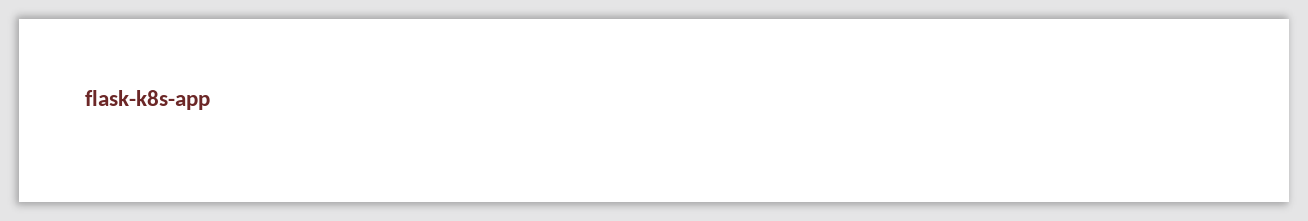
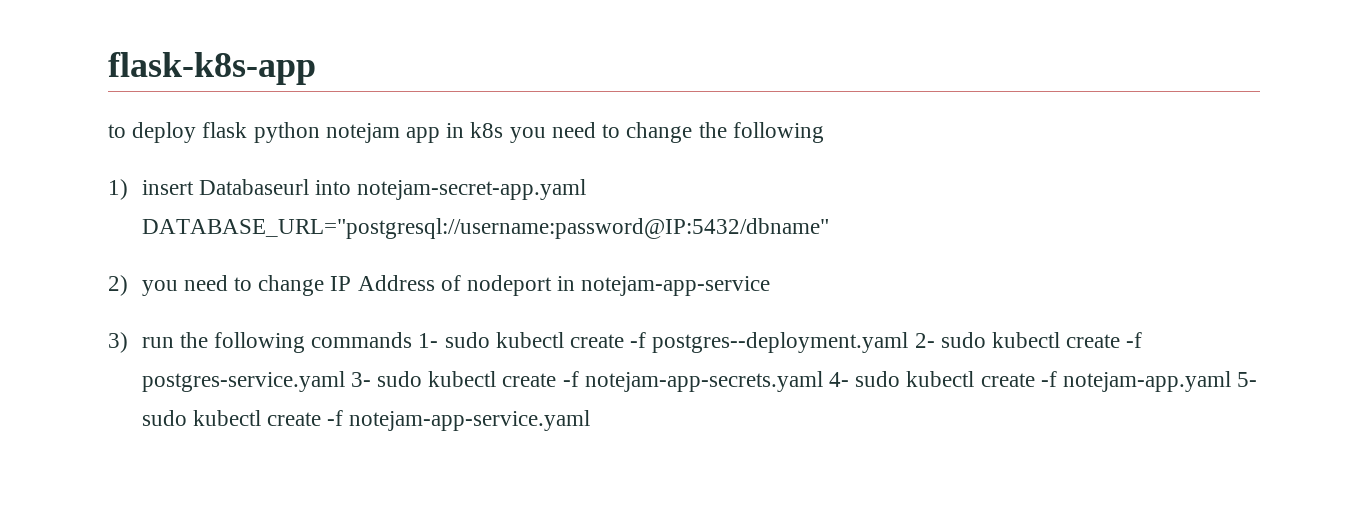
(210, 100) none -> [108,122,824,143] [108,179,587,200] [141,218,829,239] [108,275,771,296] [108,332,1143,353] [141,371,1258,392] [141,410,591,431] // to deploy flask python notejam app in k8s you need to change the following // 1) insert Databaseurl into notejam-secret-app.yaml DATABASE_URL="postgresql://username:password@IP:5432/dbname" // 2) you need to change IP Address of nodeport in notejam-app-service // 3) run the following commands 1- sudo kubectl create -f postgres--deployment.yaml 2- sudo kubectl create -f postgres-service.yaml 3- sudo kubectl create -f notejam-app-secrets.yaml 4- sudo kubectl create -f notejam-app.yaml 5- sudo kubectl create -f notejam-app-service.yaml

